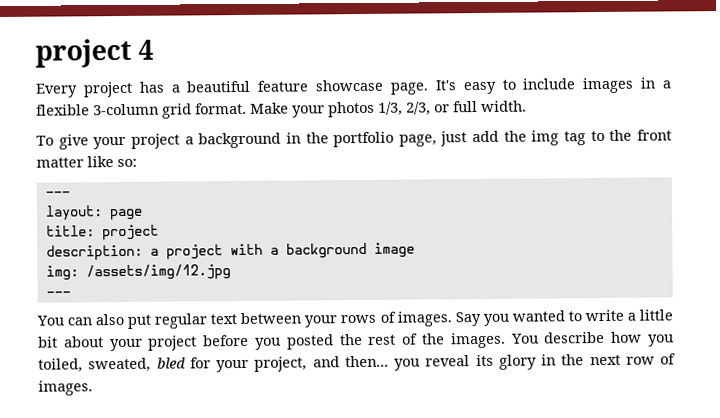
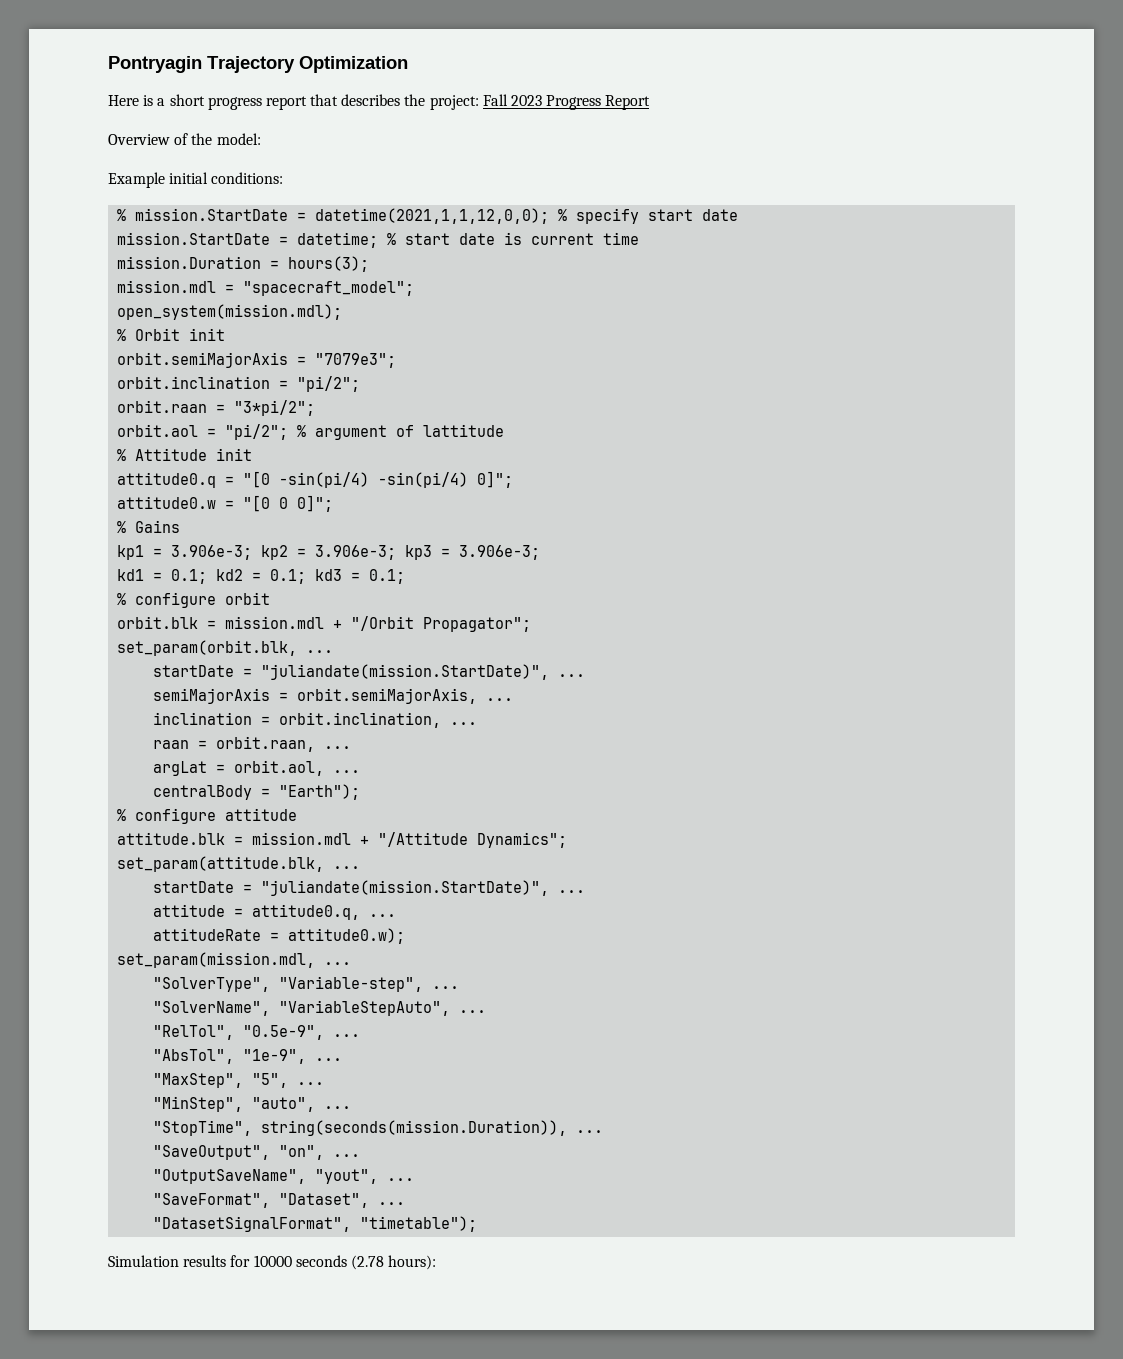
[35,38,155,68] [35,77,672,98] [36,100,527,119] [36,129,672,150] [36,156,137,168] [44,191,70,197] [44,205,143,221] [45,224,159,241] [45,242,415,261] [45,264,231,281] [45,291,71,297] [36,309,673,329] [38,331,674,352] [38,353,676,373] [38,380,93,396] project 4 // Every project has a beautiful feature showcase page. It's easy to include images in a flexible 3-column grid format. Make your photos 1/3, 2/3, or full width. // To give your project a background in the portfolio page, just add the img tag to the front matter like so: // --- // layout: page // title: project // description: a project with a background image // img: /assets/img/12.jpg // --- // You can also put regular text between your rows of images. Say you wanted to write a little bit about your project before you posted the rest of the images. You describe how you toiled, sweated, bled for your project, and then... you reveal its glory in the next row of images. -> [108,56,408,73] [108,94,651,110] [108,133,261,145] [108,172,284,188] [117,208,739,224] [117,232,640,248] [117,256,370,272] [117,280,415,296] [117,304,343,320] [117,328,226,341] [117,352,397,368] [117,376,361,392] [117,400,316,416] [117,424,505,440] [117,448,253,461] [117,471,514,488] [117,495,334,512] [117,520,181,533] [117,545,541,560] [117,569,406,584] [117,592,271,608] [117,616,532,632] [117,640,334,656] [153,664,586,680] [153,688,514,704] [153,712,478,728] [153,736,352,752] [153,760,361,776] [153,784,361,800] [117,808,298,824] [117,832,568,848] [117,856,361,872] [153,880,586,896] [153,904,397,920] [153,928,406,944] [117,952,352,968] [153,976,460,992] [153,1000,487,1016] [153,1025,361,1040] [153,1049,343,1064] [153,1073,325,1088] [153,1096,352,1112] [153,1120,604,1136] [153,1145,361,1160] [153,1169,415,1184] [153,1193,406,1208] [153,1216,478,1232] [108,1255,437,1270] Pontryagin Trajectory Optimization // Here is a short progress report that describes the project: Fall 2023 Progress Report // Overview of the model: // Example initial conditions: // % mission.StartDate = datetime(2021,1,1,12,0,0); % specify start date // mission.StartDate = datetime; % start date is current time // mission.Duration = hours(3); // mission.mdl = "spacecraft_model"; // open_system(mission.mdl); // % Orbit init // orbit.semiMajorAxis = "7079e3"; // orbit.inclination = "pi/2"; // orbit.raan = "3*pi/2"; // orbit.aol = "pi/2"; % argument of lattitude // % Attitude init // attitude0.q = "[0 -sin(pi/4) -sin(pi/4) 0]"; // attitude0.w = "[0 0 0]"; // % Gains // kp1 = 3.906e-3; kp2 = 3.906e-3; kp3 = 3.906e-3; // kd1 = 0.1; kd2 = 0.1; kd3 = 0.1; // % configure orbit // orbit.blk = mission.mdl + "/Orbit Propagator"; // set_param(orbit.blk, ... // startDate = "juliandate(mission.StartDate)", ... // semiMajorAxis = orbit.semiMajorAxis, ... // inclination = orbit.inclination, ... // raan = orbit.raan, ... // argLat = orbit.aol, ... // centralBody = "Earth"); // % configure attitude // attitude.blk = mission.mdl + "/Attitude Dynamics"; // set_param(attitude.blk, ... // startDate = "juliandate(mission.StartDate)", ... // attitude = attitude0.q, ... // attitudeRate = attitude0.w); // set_param(mission.mdl, ... // "SolverType", "Variable-step", ... // "SolverName", "VariableStepAuto", ... // "RelTol", "0.5e-9", ... // "AbsTol", "1e-9", ... // "MaxStep", "5", ... // "MinStep", "auto", ... // "StopTime", string(seconds(mission.Duration)), ... // "SaveOutput", "on", ... // "OutputSaveName", "yout", ... // "SaveFormat", "Dataset", ... // "DatasetSignalFormat", "timetable"); // Simulation results for 10000 seconds (2.78 hours):

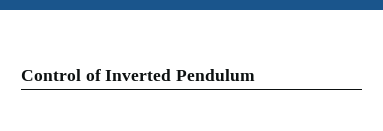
[108,56,408,73] [108,94,651,110] [108,133,261,145] [108,172,284,188] [117,208,739,224] [117,232,640,248] [117,256,370,272] [117,280,415,296] [117,304,343,320] [117,328,226,341] [117,352,397,368] [117,376,361,392] [117,400,316,416] [117,424,505,440] [117,448,253,461] [117,471,514,488] [117,495,334,512] [117,520,181,533] [117,545,541,560] [117,569,406,584] [117,592,271,608] [117,616,532,632] [117,640,334,656] [153,664,586,680] [153,688,514,704] [153,712,478,728] [153,736,352,752] [153,760,361,776] [153,784,361,800] [117,808,298,824] [117,832,568,848] [117,856,361,872] [153,880,586,896] [153,904,397,920] [153,928,406,944] [117,952,352,968] [153,976,460,992] [153,1000,487,1016] [153,1025,361,1040] [153,1049,343,1064] [153,1073,325,1088] [153,1096,352,1112] [153,1120,604,1136] [153,1145,361,1160] [153,1169,415,1184] [153,1193,406,1208] [153,1216,478,1232] [108,1255,437,1270] Pontryagin Trajectory Optimization // Here is a short progress report that describes the project: Fall 2023 Progress Report // Overview of the model: // Example initial conditions: // % mission.StartDate = datetime(2021,1,1,12,0,0); % specify start date // mission.StartDate = datetime; % start date is current time // mission.Duration = hours(3); // mission.mdl = "spacecraft_model"; // open_system(mission.mdl); // % Orbit init // orbit.semiMajorAxis = "7079e3"; // orbit.inclination = "pi/2"; // orbit.raan = "3*pi/2"; // orbit.aol = "pi/2"; % argument of lattitude // % Attitude init // attitude0.q = "[0 -sin(pi/4) -sin(pi/4) 0]"; // attitude0.w = "[0 0 0]"; // % Gains // kp1 = 3.906e-3; kp2 = 3.906e-3; kp3 = 3.906e-3; // kd1 = 0.1; kd2 = 0.1; kd3 = 0.1; // % configure orbit // orbit.blk = mission.mdl + "/Orbit Propagator"; // set_param(orbit.blk, ... // startDate = "juliandate(mission.StartDate)", ... // semiMajorAxis = orbit.semiMajorAxis, ... // inclination = orbit.inclination, ... // raan = orbit.raan, ... // argLat = orbit.aol, ... // centralBody = "Earth"); // % configure attitude // attitude.blk = mission.mdl + "/Attitude Dynamics"; // set_param(attitude.blk, ... // startDate = "juliandate(mission.StartDate)", ... // attitude = attitude0.q, ... // attitudeRate = attitude0.w); // set_param(mission.mdl, ... // "SolverType", "Variable-step", ... // "SolverName", "VariableStepAuto", ... // "RelTol", "0.5e-9", ... // "AbsTol", "1e-9", ... // "MaxStep", "5", ... // "MinStep", "auto", ... // "StopTime", string(seconds(mission.Duration)), ... // "SaveOutput", "on", ... // "OutputSaveName", "yout", ... // "SaveFormat", "Dataset", ... // "DatasetSignalFormat", "timetable"); // Simulation results for 10000 seconds (2.78 hours): -> [21,69,256,81] Control of Inverted Pendulum

